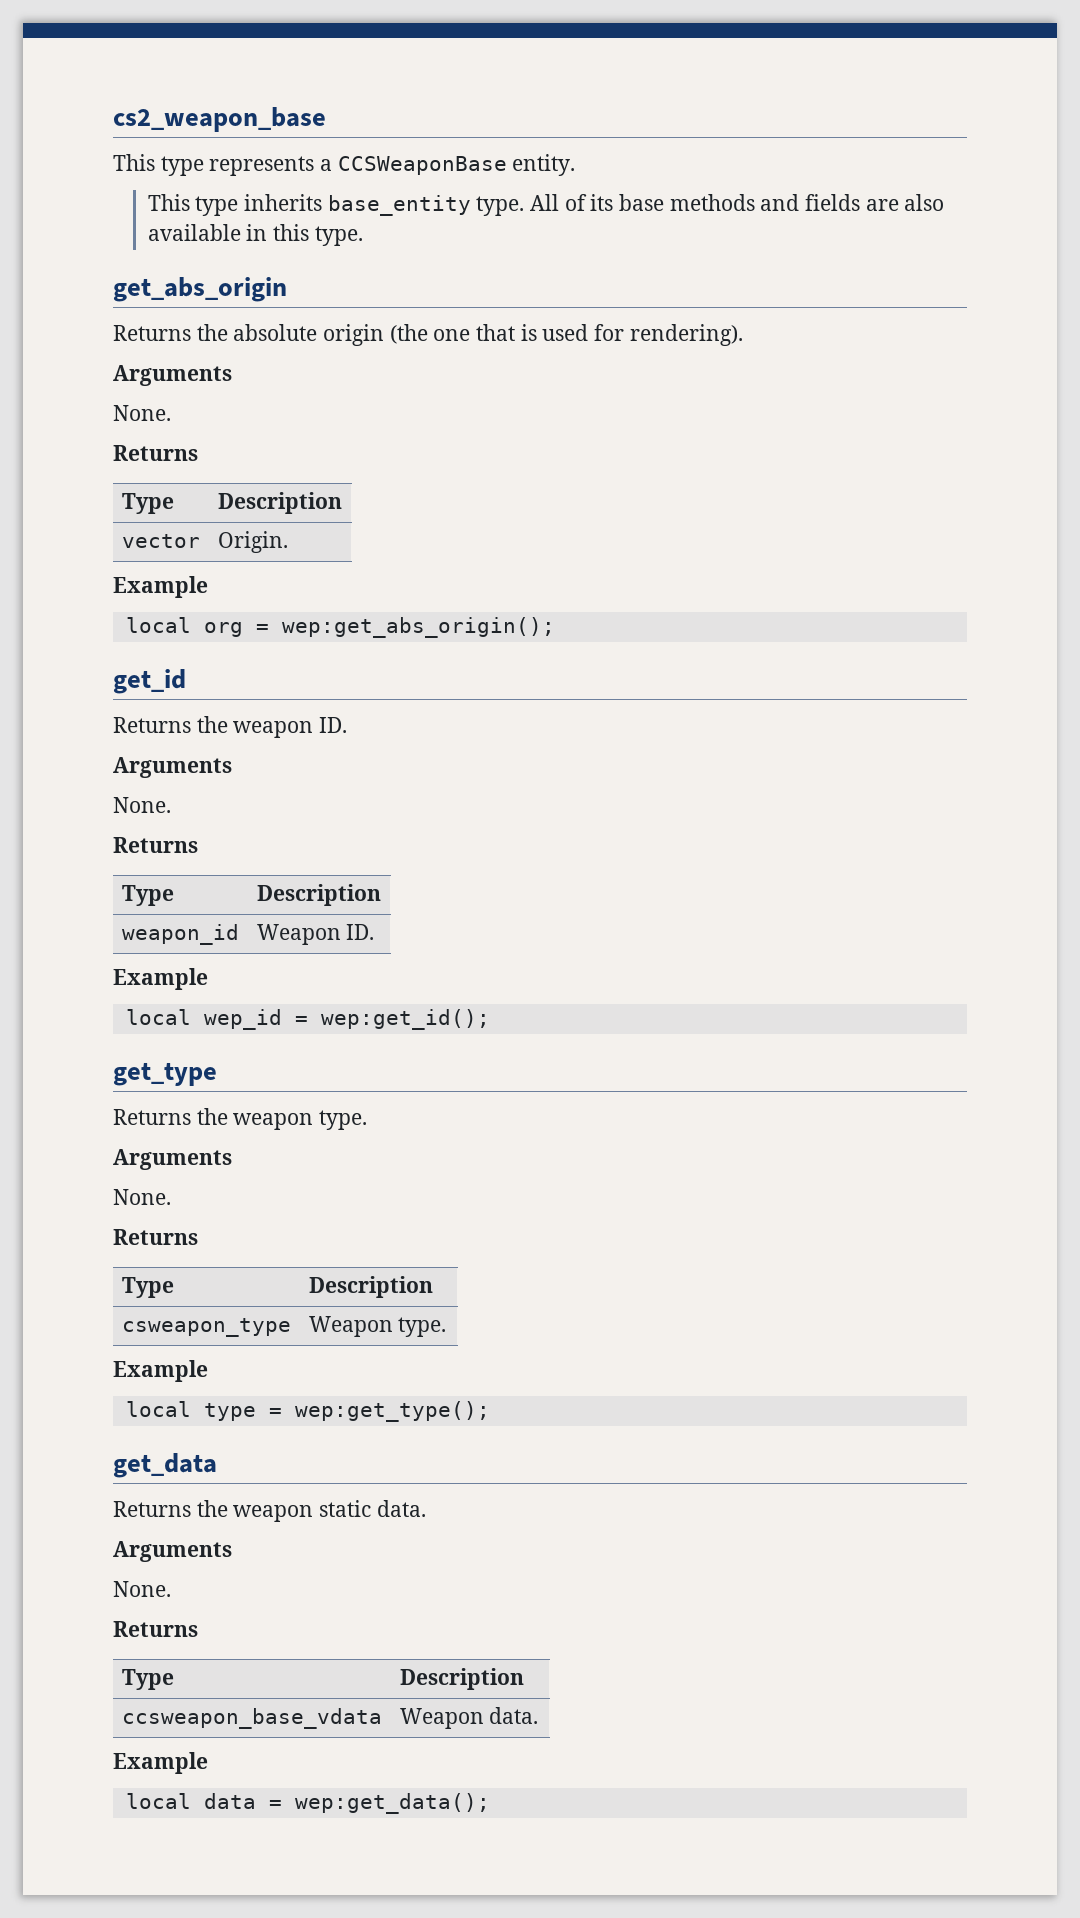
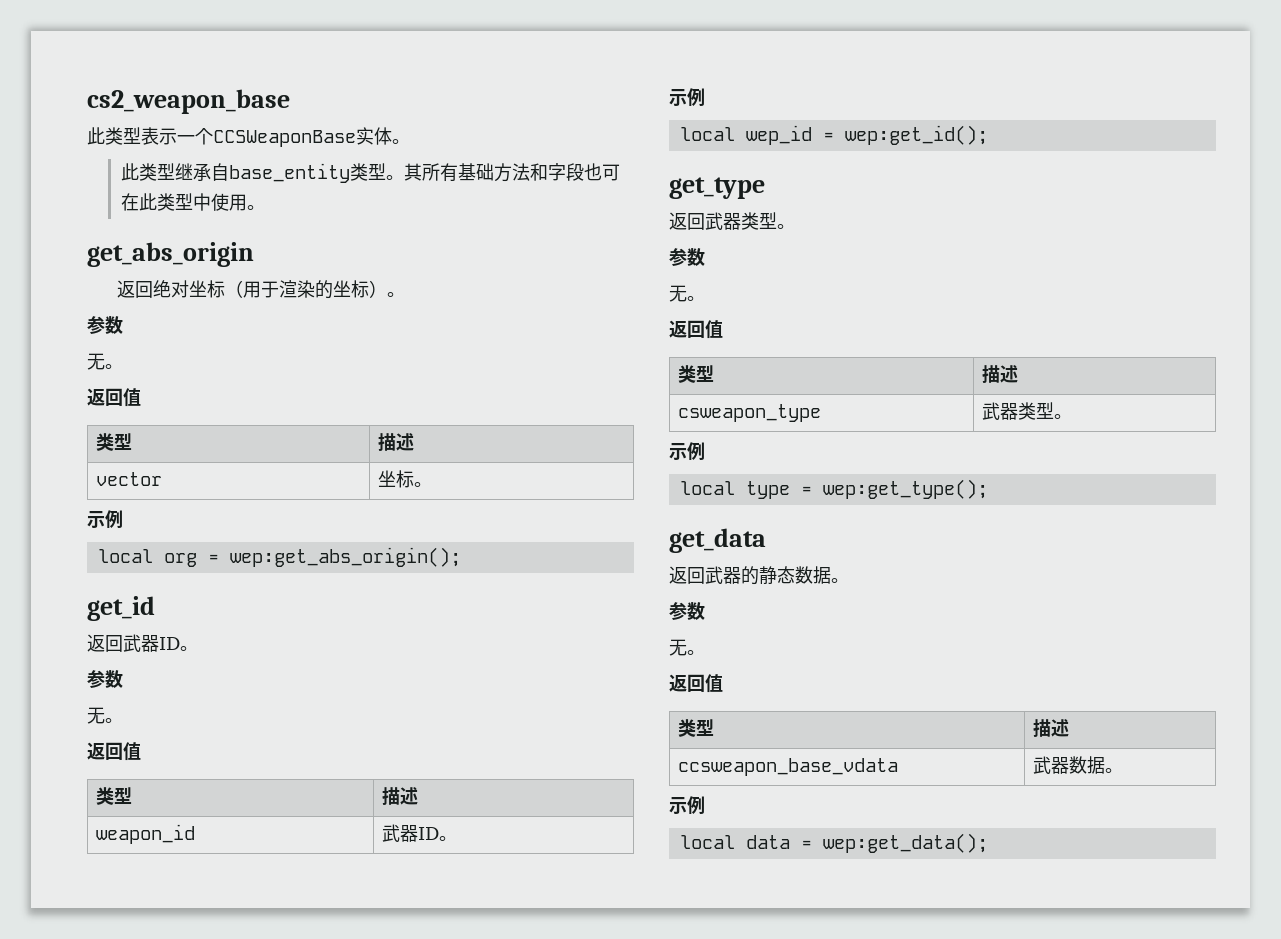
[113,154,576,176] [147,194,945,216] [147,224,363,246] [113,277,287,302] [113,324,743,346] [113,365,232,386] [113,405,171,421] [113,445,198,461] [121,493,174,514] [217,492,342,514] This type represents a CCSWeaponBase entity. // This type inherits base_entity type. All of its base methods and fields are also available in this type. // get_abs_origin // Returns the absolute origin (the one that is used for rendering). // Arguments // None. // Returns // Type | Description -> [87,127,410,147] [120,163,620,183] [120,193,265,211] [87,242,254,267] [117,280,406,299] [87,316,123,334] [87,353,123,370] [87,388,141,407] [96,433,133,451] [378,433,415,451] 此类型表示一个CCSWeaponBase实体。 // 此类型继承自base_entity类型。其所有基础方法和字段也可在此类型中使用。 // get_abs_origin // 返回绝对坐标（用于渲染的坐标）。 // 参数 // 无。 // 返回值 // 类型 | 描述
[217,531,288,553] [113,576,208,598] Origin. // Example -> [378,470,433,488] [87,510,123,528] 坐标。 // 示例
[113,716,348,738] [113,757,232,778] [113,797,171,813] [113,837,198,853] [121,885,174,906] [256,884,381,906] [121,924,239,945] [256,924,375,945] [113,968,208,990] Returns the weapon ID. // Arguments // None. // Returns // Type | Description // weapon_id | Weapon ID. // Example -> [87,634,198,652] [87,670,123,688] [87,707,123,724] [87,742,141,761] [96,787,133,805] [382,787,419,805] [96,824,196,844] [382,824,458,842] [669,88,705,106] 返回武器ID。 // 参数 // 无。 // 返回值 // 类型 | 描述 // weapon_id | 武器ID。 // 示例
[113,1108,368,1130] [113,1149,232,1170] [113,1189,171,1205] [113,1229,198,1245] [121,1277,174,1298] [308,1276,433,1298] [121,1318,291,1337] [308,1316,447,1337] [113,1360,208,1382] Returns the weapon type. // Arguments // None. // Returns // Type | Description // csweapon_type | Weapon type. // Example -> [669,212,795,230] [669,248,705,266] [669,285,705,302] [669,320,723,339] [678,365,715,383] [982,365,1019,383] [678,404,822,422] [982,402,1073,420] [669,442,705,460] 返回武器类型。 // 参数 // 无。 // 返回值 // 类型 | 描述 // csweapon_type | 武器类型。 // 示例
[113,1500,426,1522] [113,1541,232,1562] [113,1581,171,1597] [113,1621,198,1637] [121,1669,174,1690] [399,1668,524,1690] [121,1708,382,1729] [399,1707,539,1729] [113,1752,208,1774] Returns the weapon static data. // Arguments // None. // Returns // Type | Description // ccsweapon_base_vdata | Weapon data. // Example -> [669,566,849,585] [669,602,705,620] [669,639,705,656] [669,674,723,693] [678,719,715,737] [1033,719,1070,737] [678,758,899,776] [1033,756,1124,774] [669,796,705,814] 返回武器的静态数据。 // 参数 // 无。 // 返回值 // 类型 | 描述 // ccsweapon_base_vdata | 武器数据。 // 示例

